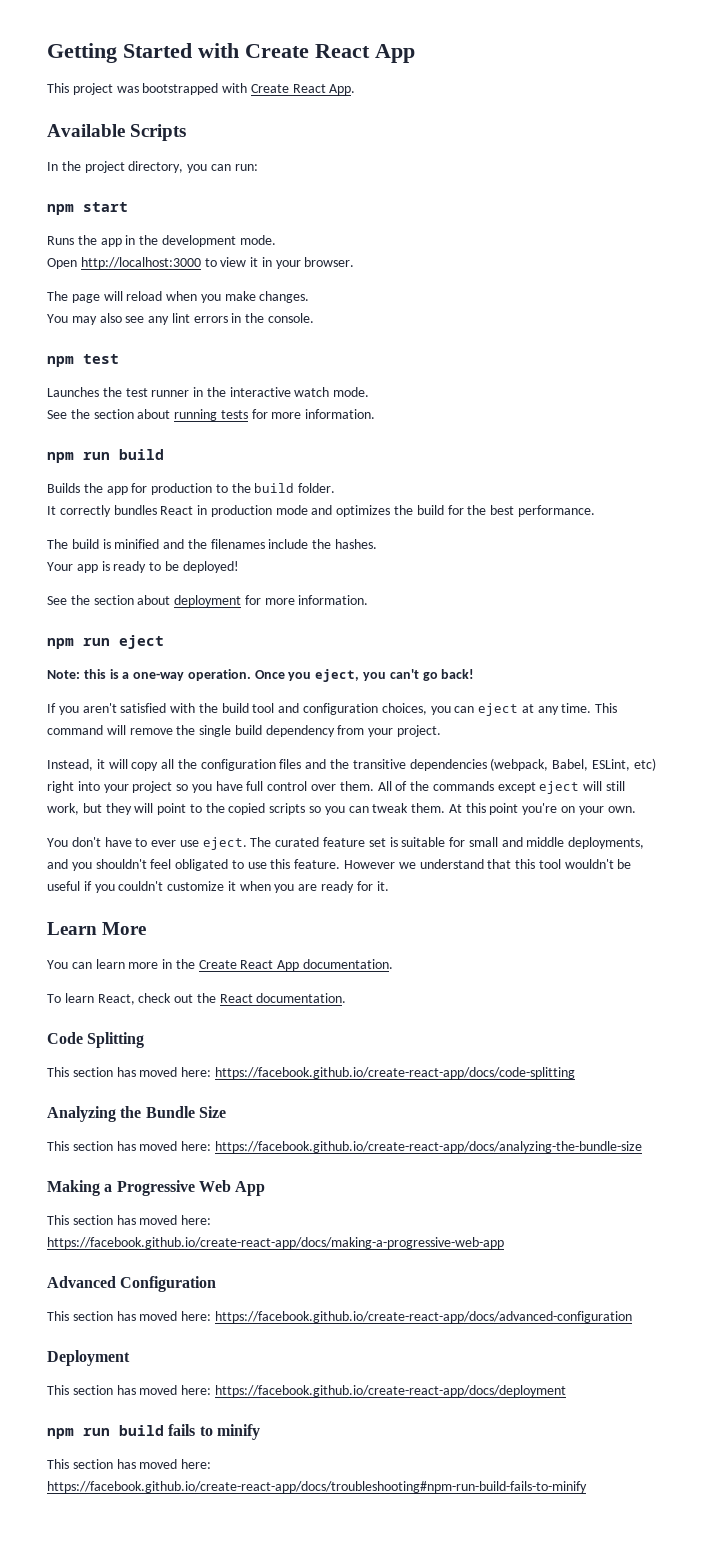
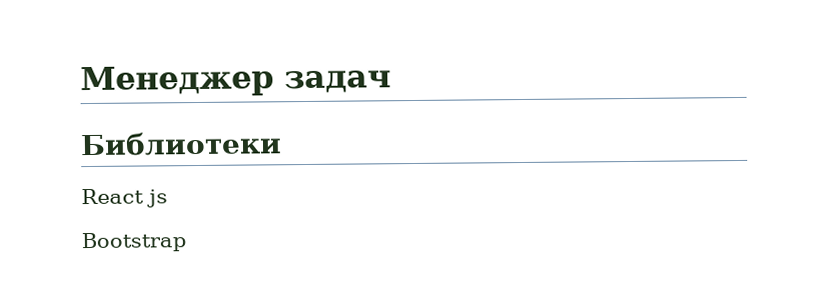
[47,43,415,63] [47,83,356,95] [47,124,187,141] [47,161,258,173] [47,202,128,215] [47,235,276,247] [47,257,355,269] [47,291,310,303] [47,313,315,325] [47,354,119,367] [47,387,370,397] [47,409,376,421] [47,449,164,463] [47,483,336,495] [47,505,595,517] [47,539,378,549] [47,561,239,573] [47,595,369,607] [47,635,164,649] [47,669,475,682] [47,703,618,716] [47,725,442,737] [47,758,656,771] [47,781,626,794] [47,803,636,815] [47,837,645,850] [47,859,632,871] [47,881,389,893] [47,922,147,935] [47,959,394,971] [47,993,347,1005] [47,1032,145,1048] [47,1067,575,1079] [47,1106,226,1122] [47,1141,642,1153] [47,1180,266,1196] [47,1215,212,1225] [47,1237,504,1249] [47,1276,217,1292] [47,1311,632,1323] [47,1350,130,1366] [47,1385,566,1397] [47,1424,260,1440] [47,1459,212,1469] [47,1481,587,1493] Getting Started with Create React App // This project was bootstrapped with Create React App. // Available Scripts // In the project directory, you can run: // npm start // Runs the app in the development mode. // Open http://localhost:3000 to view it in your browser. // The page will reload when you make changes. // You may also see any lint errors in the console. // npm test // Launches the test runner in the interactive watch mode. // See the section about running tests for more information. // npm run build // Builds the app for production to the build folder. // It correctly bundles React in production mode and optimizes the build for the best performance. // The build is minified and the filenames include the hashes. // Your app is ready to be deployed! // See the section about deployment for more information. // npm run eject // Note: this is a one-way operation. Once you eject, you can't go back! // If you aren't satisfied with the build tool and configuration choices, you can eject at any time. This command will remove the single build dependency from your project. // Instead, it will copy all the configuration files and the transitive dependencies (webpack, Babel, ESLint, etc) right into your project so you have full control over them. All of the commands except eject will still work, but they will point to the copied scripts so you can tweak them. At this point you're on your own. // You don't have to ever use eject. The curated feature set is suitable for small and middle deployments, and you shouldn't feel obligated to use this feature. However we understand that this tool wouldn't be useful if you couldn't customize it when you are ready for it. // Learn More // You can learn more in the Create React App documentation. // To learn React, check out the React documentation. // Code Splitting // This section has moved here: https://facebook.github.io/create-react-app/docs/code-splitting // Analyzing the Bundle Size // This section has moved here: https://facebook.github.io/create-react-app/docs/analyzing-the-bundle-size // Making a Progressive Web App // This section has moved here: https://facebook.github.io/create-react-app/docs/making-a-progressive-web-app // Advanced Configuration // This section has moved here: https://facebook.github.io/create-react-app/docs/advanced-configuration // Deployment // This section has moved here: https://facebook.github.io/create-react-app/docs/deployment // npm run build fails to minify // This section has moved here: https://facebook.github.io/create-react-app/docs/troubleshooting#npm-run-build-fails-to-minify -> [80,65,391,98] [80,131,282,157] [81,188,168,208] [81,232,186,253] Менеджер задач // Библиотеки // React js // Bootstrap

